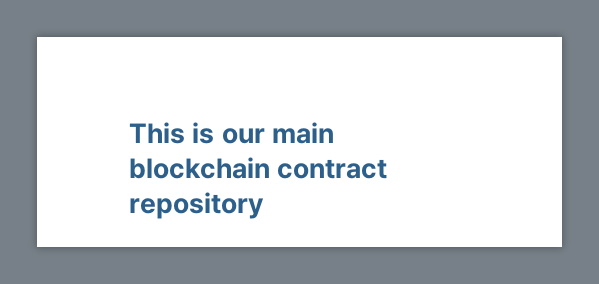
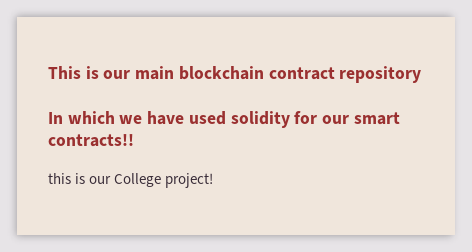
(264, 205) none -> [48,111,400,128] [48,134,134,147] [48,173,214,188] // In which we have used solidity for our smart contracts!! // this is our College project!

